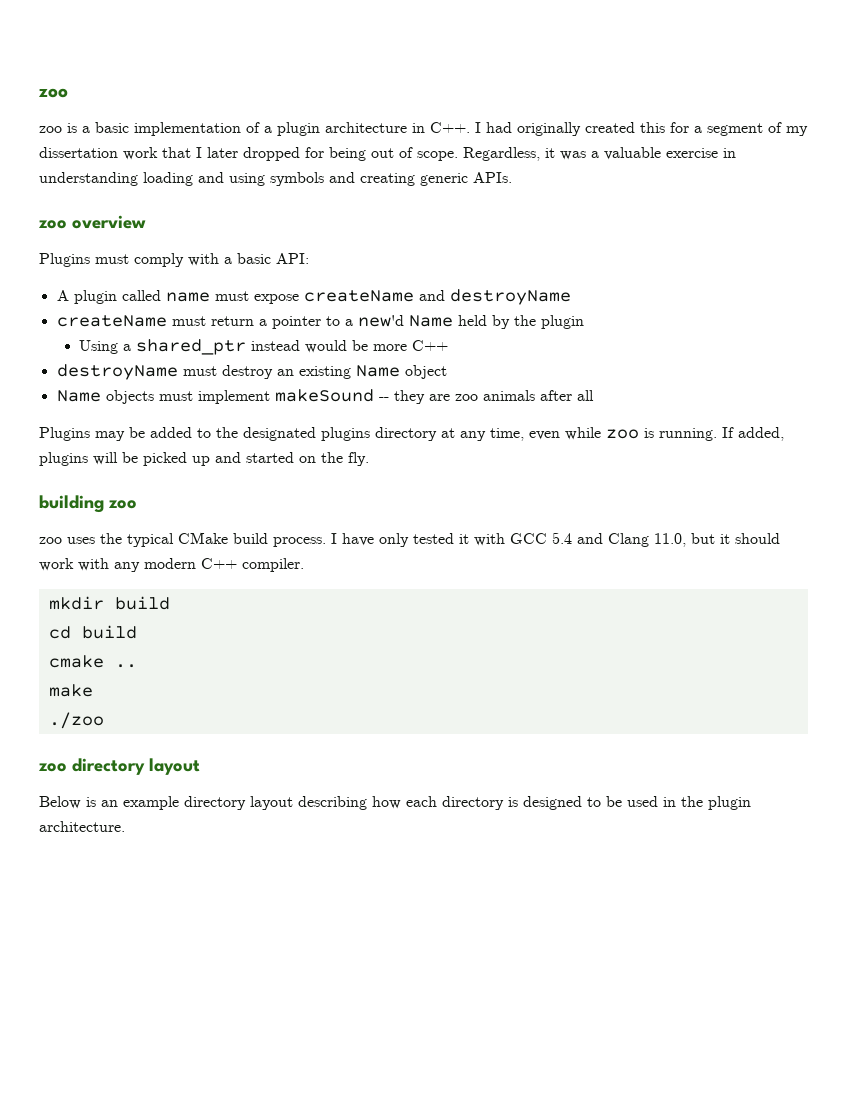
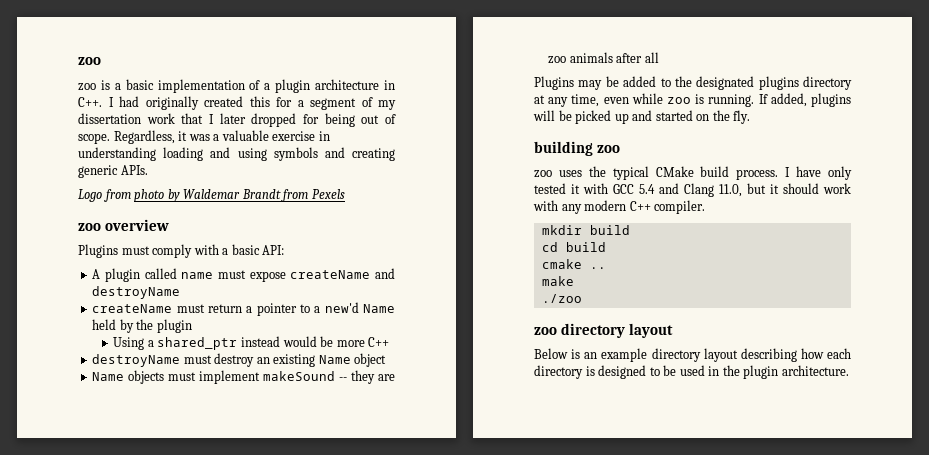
(512, 177) none -> [78,189,345,202] // Logo from photo by Waldemar Brandt from Pexels

